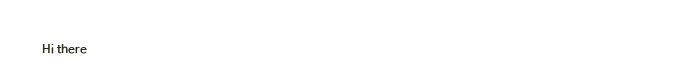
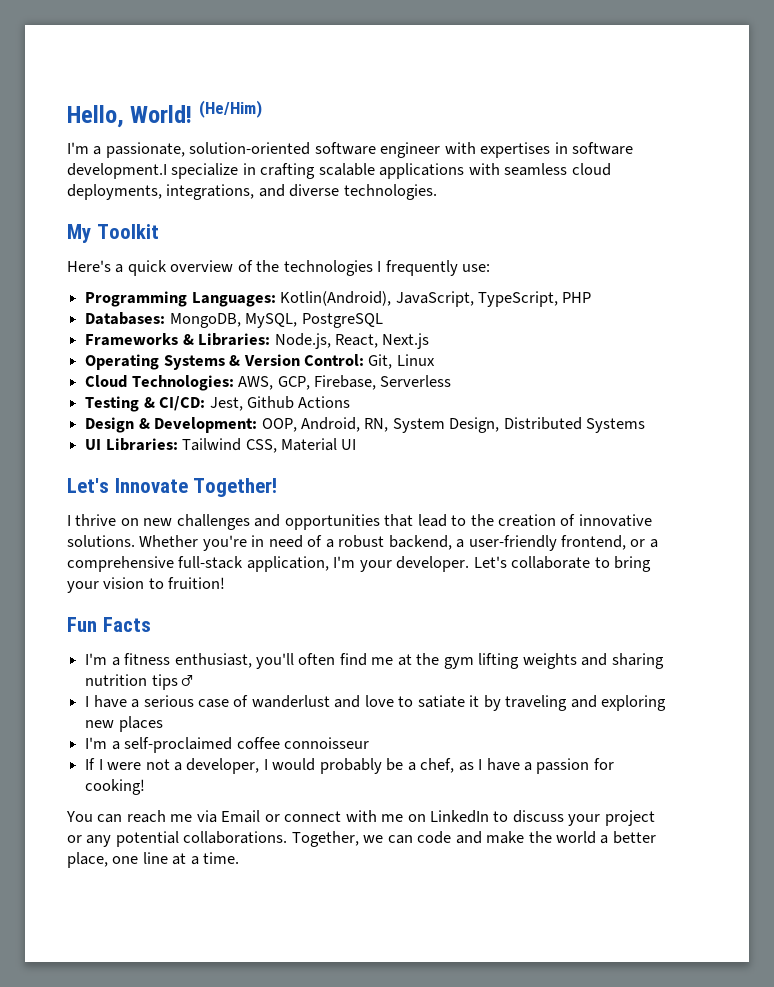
[42,44,88,54] Hi there -> [67,100,262,128] [67,142,634,158] [67,163,611,179] [67,184,437,200] [67,224,159,243] [67,260,491,276] [85,291,592,307] [85,312,383,328] [85,333,430,349] [85,354,435,370] [85,375,452,391] [85,396,351,412] [85,417,646,433] [85,438,357,453] [67,478,278,497] [67,514,652,530] [67,535,658,551] [67,556,652,572] [67,577,226,593] [67,617,151,632] [85,653,664,669] [85,674,194,690] [85,695,666,711] [85,716,163,732] [85,737,369,753] [85,758,614,774] [85,779,146,795] [66,810,655,826] [67,831,656,847] [67,852,240,868] Hello, World! (He/Him) // I'm a passionate, solution-oriented software engineer with expertises in software development.I specialize in crafting scalable applications with seamless cloud deployments, integrations, and diverse technologies. // My Toolkit // Here's a quick overview of the technologies I frequently use: // Programming Languages: Kotlin(Android), JavaScript, TypeScript, PHP // Databases: MongoDB, MySQL, PostgreSQL // Frameworks & Libraries: Node.js, React, Next.js // Operating Systems & Version Control: Git, Linux // Cloud Technologies: AWS, GCP, Firebase, Serverless // Testing & CI/CD: Jest, Github Actions // Design & Development: OOP, Android, RN, System Design, Distributed Systems // UI Libraries: Tailwind CSS, Material UI // Let's Innovate Together! // I thrive on new challenges and opportunities that lead to the creation of innovative solutions. Whether you're in need of a robust backend, a user-friendly frontend, or a comprehensive full-stack application, I'm your developer. Let's collaborate to bring your vision to fruition! // Fun Facts // I'm a fitness enthusiast, you'll often find me at the gym lifting weights and sharing nutrition tips ♂ // I have a serious case of wanderlust and love to satiate it by traveling and exploring new places // I'm a self-proclaimed coffee connoisseur // If I were not a developer, I would probably be a chef, as I have a passion for cooking! // You can reach me via Email or connect with me on LinkedIn to discuss your project or any potential collaborations. Together, we can code and make the world a better place, one line at a time.

